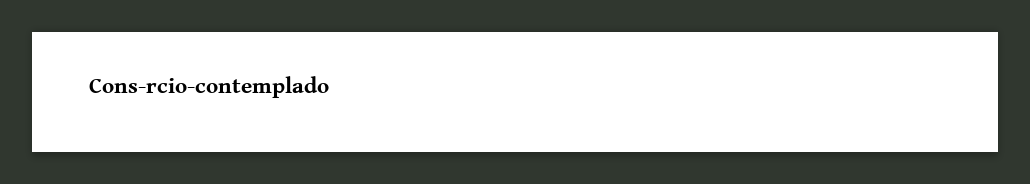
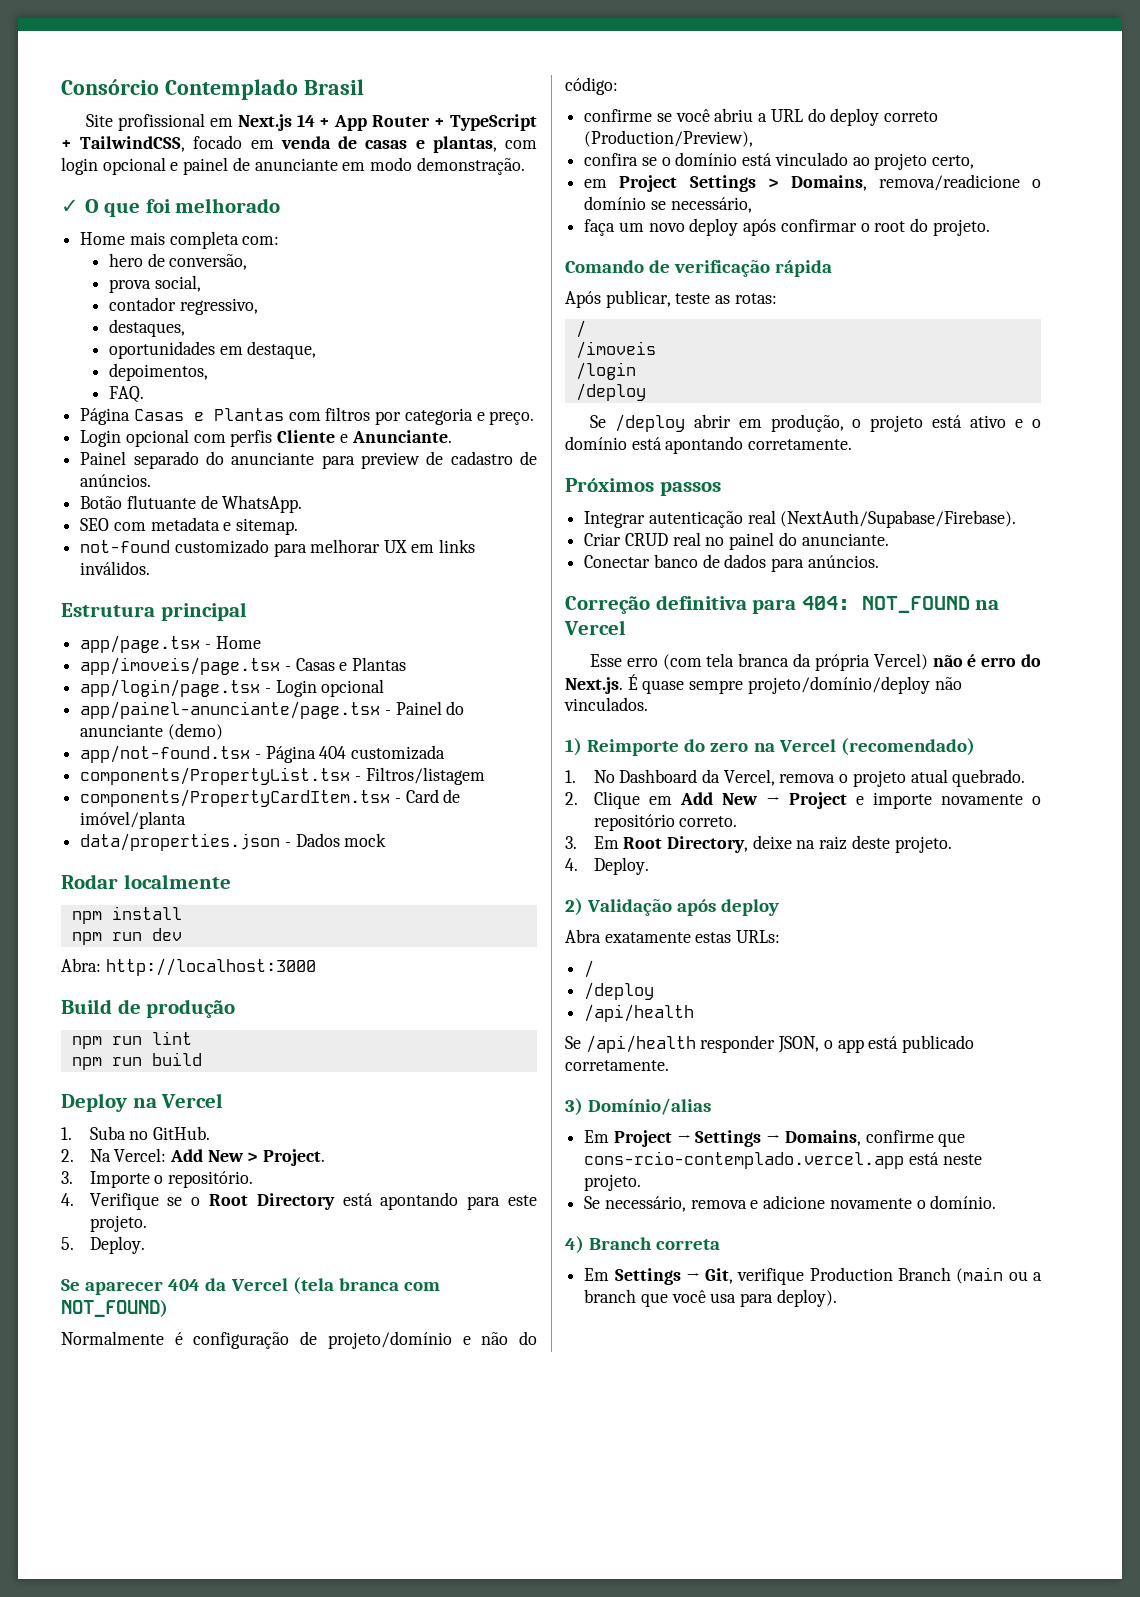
[89,76,329,98] Cons-rcio-contemplado -> [61,79,364,100] [85,113,537,131] [61,135,537,153] [61,157,525,175] [61,198,281,217] [80,231,280,249] [108,253,248,270] [108,275,201,293] [108,297,258,315] [108,319,185,337] [108,341,317,359] [108,363,208,381] [108,386,144,403] [80,407,535,425] [80,429,452,447] [80,451,537,469] [80,474,152,487] [80,495,303,513] [80,517,299,535] [80,539,475,557] [80,561,151,575] [61,602,247,621] [80,635,261,653] [80,657,407,675] [80,679,385,697] [80,701,465,719] [80,723,223,740] [80,745,446,763] [80,767,485,785] [80,789,461,807] [80,811,187,829] [80,833,387,851] [61,874,231,889] [71,906,182,924] [71,928,182,945] [61,958,316,976] [61,999,236,1018] [71,1031,192,1049] [71,1052,202,1070] [61,1093,224,1112] [61,1126,211,1140] [61,1148,326,1166] [61,1171,254,1188] [61,1192,537,1210] [89,1215,147,1232] [61,1236,145,1254] [61,1277,440,1295] [61,1300,168,1318] [61,1331,537,1349] [565,77,618,95] [584,108,939,126] [584,130,754,147] [584,152,975,170] [584,174,1041,192] [584,196,752,213] [584,218,990,236] [565,260,833,277] [565,290,777,308] [575,320,586,338] [575,341,656,359] [575,362,636,380] [575,383,646,401] [589,414,1041,432] [565,436,853,454] [565,478,721,496] [584,510,1017,528] [584,532,889,550] [584,554,879,572] [565,595,1000,614] [564,620,626,635] [589,653,1041,671] [565,674,962,694] [564,697,648,711] [565,738,975,756] [565,769,1026,787] [565,791,1041,809] [593,814,738,831] [565,835,952,853] [565,857,649,875] [565,898,780,916] [565,929,781,943] [584,960,595,978] [584,982,655,1000] [584,1004,695,1022] [565,1035,975,1053] [565,1060,669,1071] [565,1098,712,1116] [584,1130,966,1147] [584,1151,982,1169] [584,1174,642,1191] [584,1195,997,1212] [565,1236,721,1254] [584,1267,1042,1285] [584,1289,837,1307] Consórcio Contemplado Brasil // Site profissional em Next.js 14 + App Router + TypeScript + TailwindCSS, focado em venda de casas e plantas, com login opcional e painel de anunciante em modo demonstração. // ✓ O que foi melhorado // Home mais completa com: // hero de conversão, // prova social, // contador regressivo, // destaques, // oportunidades em destaque, // depoimentos, // FAQ. // Página Casas e Plantas com filtros por categoria e preço. // Login opcional com perfis Cliente e Anunciante. // Painel separado do anunciante para preview de cadastro de anúncios. // Botão flutuante de WhatsApp. // SEO com metadata e sitemap. // not-found customizado para melhorar UX em links inválidos. // Estrutura principal // app/page.tsx - Home // app/imoveis/page.tsx - Casas e Plantas // app/login/page.tsx - Login opcional // app/painel-anunciante/page.tsx - Painel do anunciante (demo) // app/not-found.tsx - Página 404 customizada // components/PropertyList.tsx - Filtros/listagem // components/PropertyCardItem.tsx - Card de imóvel/planta // data/properties.json - Dados mock // Rodar localmente // npm install // npm run dev // Abra: http://localhost:3000 // Build de produção // npm run lint // npm run build // Deploy na Vercel // 1. Suba no GitHub. // 2. Na Vercel: Add New > Project. // 3. Importe o repositório. // 4. Verifique se o Root Directory está apontando para este projeto. // 5. Deploy. // Se aparecer 404 da Vercel (tela branca com NOT_FOUND) // Normalmente é configuração de projeto/domínio e não do código: // confirme se você abriu a URL do deploy correto (Production/Preview), // confira se o domínio está vinculado ao projeto certo, // em Project Settings > Domains, remova/readicione o domínio se necessário, // faça um novo deploy após confirmar o root do projeto. // Comando de verificação rápida // Após publicar, teste as rotas: // / // /imoveis // /login // /deploy // Se /deploy abrir em produção, o projeto está ativo e o domínio está apontando corretamente. // Próximos passos // Integrar autenticação real (NextAuth/Supabase/Firebase). // Criar CRUD real no painel do anunciante. // Conectar banco de dados para anúncios. // Correção definitiva para 404: NOT_FOUND na Vercel // Esse erro (com tela branca da própria Vercel) não é erro do Next.js. É quase sempre projeto/domínio/deploy não vinculados. // 1) Reimporte do zero na Vercel (recomendado) // 1. No Dashboard da Vercel, remova o projeto atual quebrado. // 2. Clique em Add New → Project e importe novamente o repositório correto. // 3. Em Root Directory, deixe na raiz deste projeto. // 4. Deploy. // 2) Validação após deploy // Abra exatamente estas URLs: // / // /deploy // /api/health // Se /api/health responder JSON, o app está publicado corretamente. // 3) Domínio/alias // Em Project → Settings → Domains, confirme que cons-rcio-contemplado.vercel.app está neste projeto. // Se necessário, remova e adicione novamente o domínio. // 4) Branch correta // Em Settings → Git, verifique Production Branch (main ou a branch que você usa para deploy).

